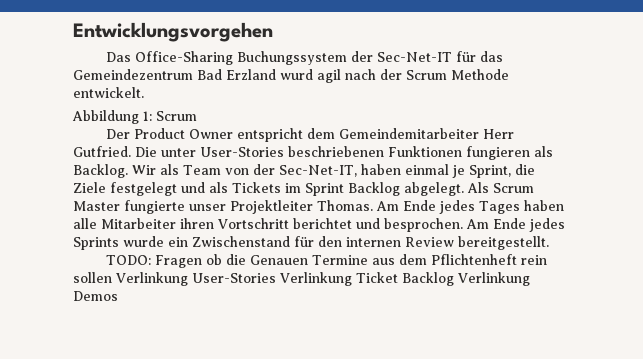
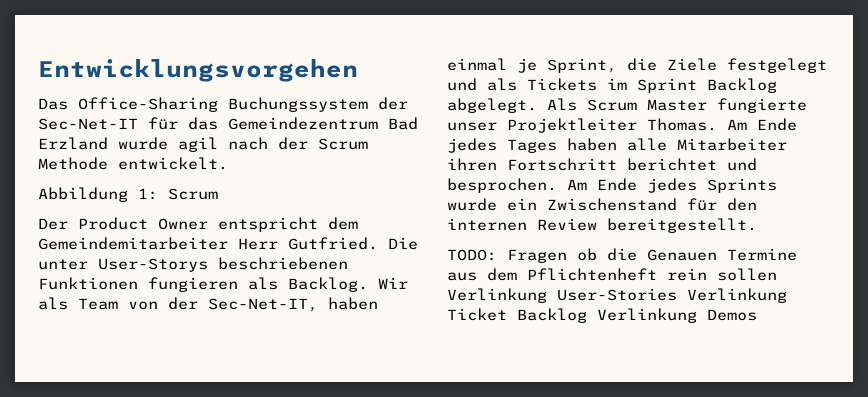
[280,69,313,80] wurd -> [118,137,168,150] wurde
[200,147,284,157] User-Stories -> [98,258,208,272] User-Storys
[218,218,289,229] Vortschritt -> [507,158,617,171] Fortschritt

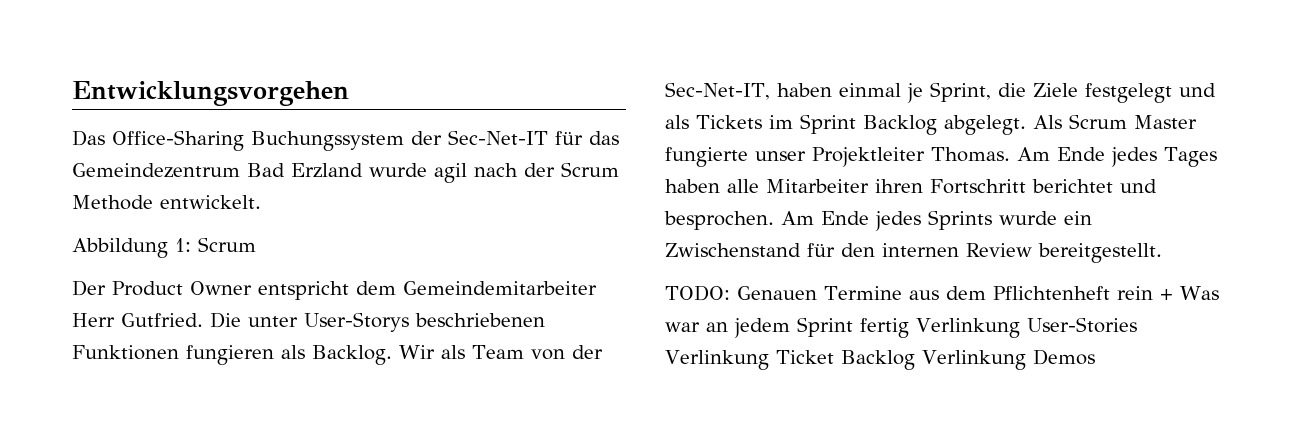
[507,248,637,263] Fragen ob die -> (730, 293) none
[717,268,777,281] sollen -> [1159,286,1219,300] [665,317,909,338] + Was war an jedem Sprint fertig

